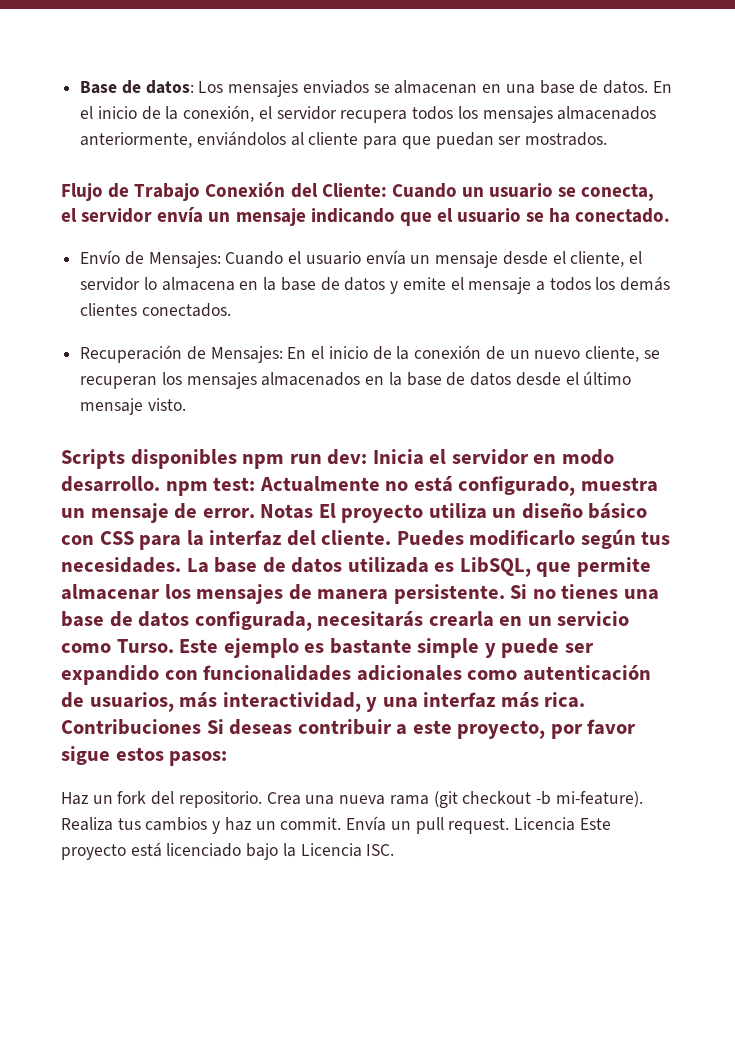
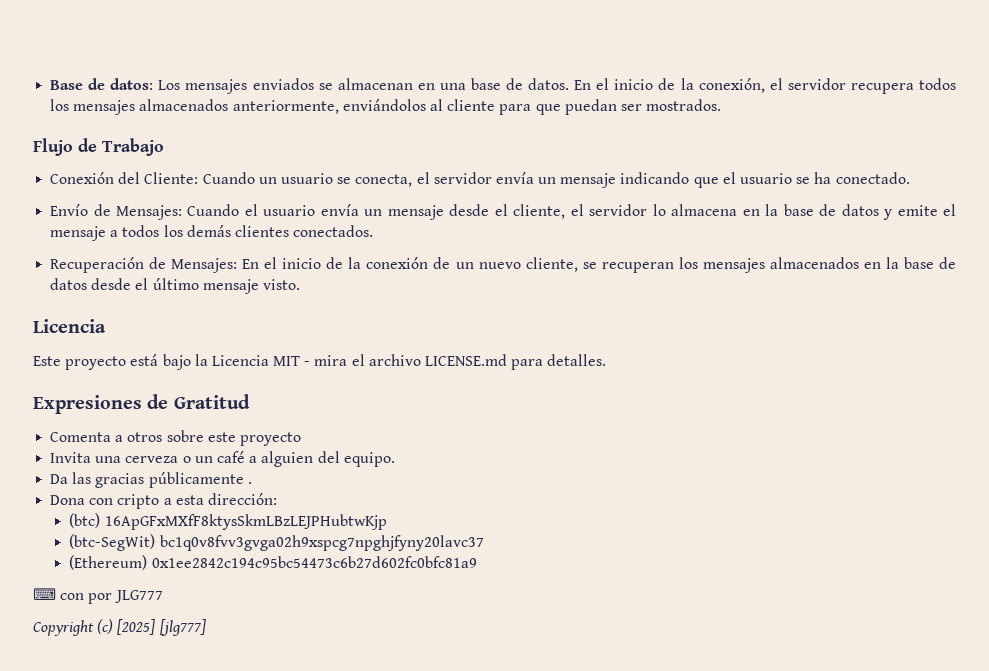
(201, 192) none -> (164, 147) //
[61,449,614,469] [61,476,658,496] [61,503,648,523] [61,529,671,550] [61,557,651,577] [61,584,659,604] [61,611,630,631] [61,638,594,658] [61,665,651,685] [61,692,586,712] [61,719,637,739] [61,746,228,766] [61,791,643,808] [61,816,575,834] Scripts disponibles npm run dev: Inicia el servidor en modo desarrollo. npm test: Actualmente no está configurado, muestra un mensaje de error. Notas El proyecto utiliza un diseño básico con CSS para la interfaz del cliente. Puedes modificarlo según tus necesidades. La base de datos utilizada es LibSQL, que permite almacenar los mensajes de manera persistente. Si no tienes una base de datos configurada, necesitarás crearla en un servicio como Turso. Este ejemplo es bastante simple y puede ser expandido con funcionalidades adicionales como autenticación de usuarios, más interactividad, y una interfaz más rica. Contribuciones Si deseas contribuir a este proyecto, por favor sigue estos pasos: // Haz un fork del repositorio. Crea una nueva rama (git checkout -b mi-feature). Realiza tus cambios y haz un commit. Envía un pull request. Licencia -> [33,319,106,333] Licencia //
[166,843,242,857] licenciado -> (159, 360) none
[366,844,395,856] ISC. -> [273,354,607,370] [33,394,250,414] [50,430,301,446] [50,451,395,467] [50,472,252,488] [50,493,277,509] [69,513,387,530] [69,534,484,551] [69,555,477,570] [33,588,163,604] [33,619,206,636] MIT - mira el archivo LICENSE.md para detalles. // Expresiones de Gratitud // Comenta a otros sobre este proyecto // Invita una cerveza o un café a alguien del equipo. // Da las gracias públicamente . // Dona con cripto a esta dirección: // (btc) 16ApGFxMXfF8ktysSkmLBzLEJPHubtwKjp // (btc-SegWit) bc1q0v8fvv3gvga02h9xspcg7npghjfyny20lavc37 // (Ethereum) 0x1ee2842c194c95bc54473c6b27d602fc0bfc81a9 // ⌨ con por JLG777 // Copyright (c) [2025] [jlg777]

